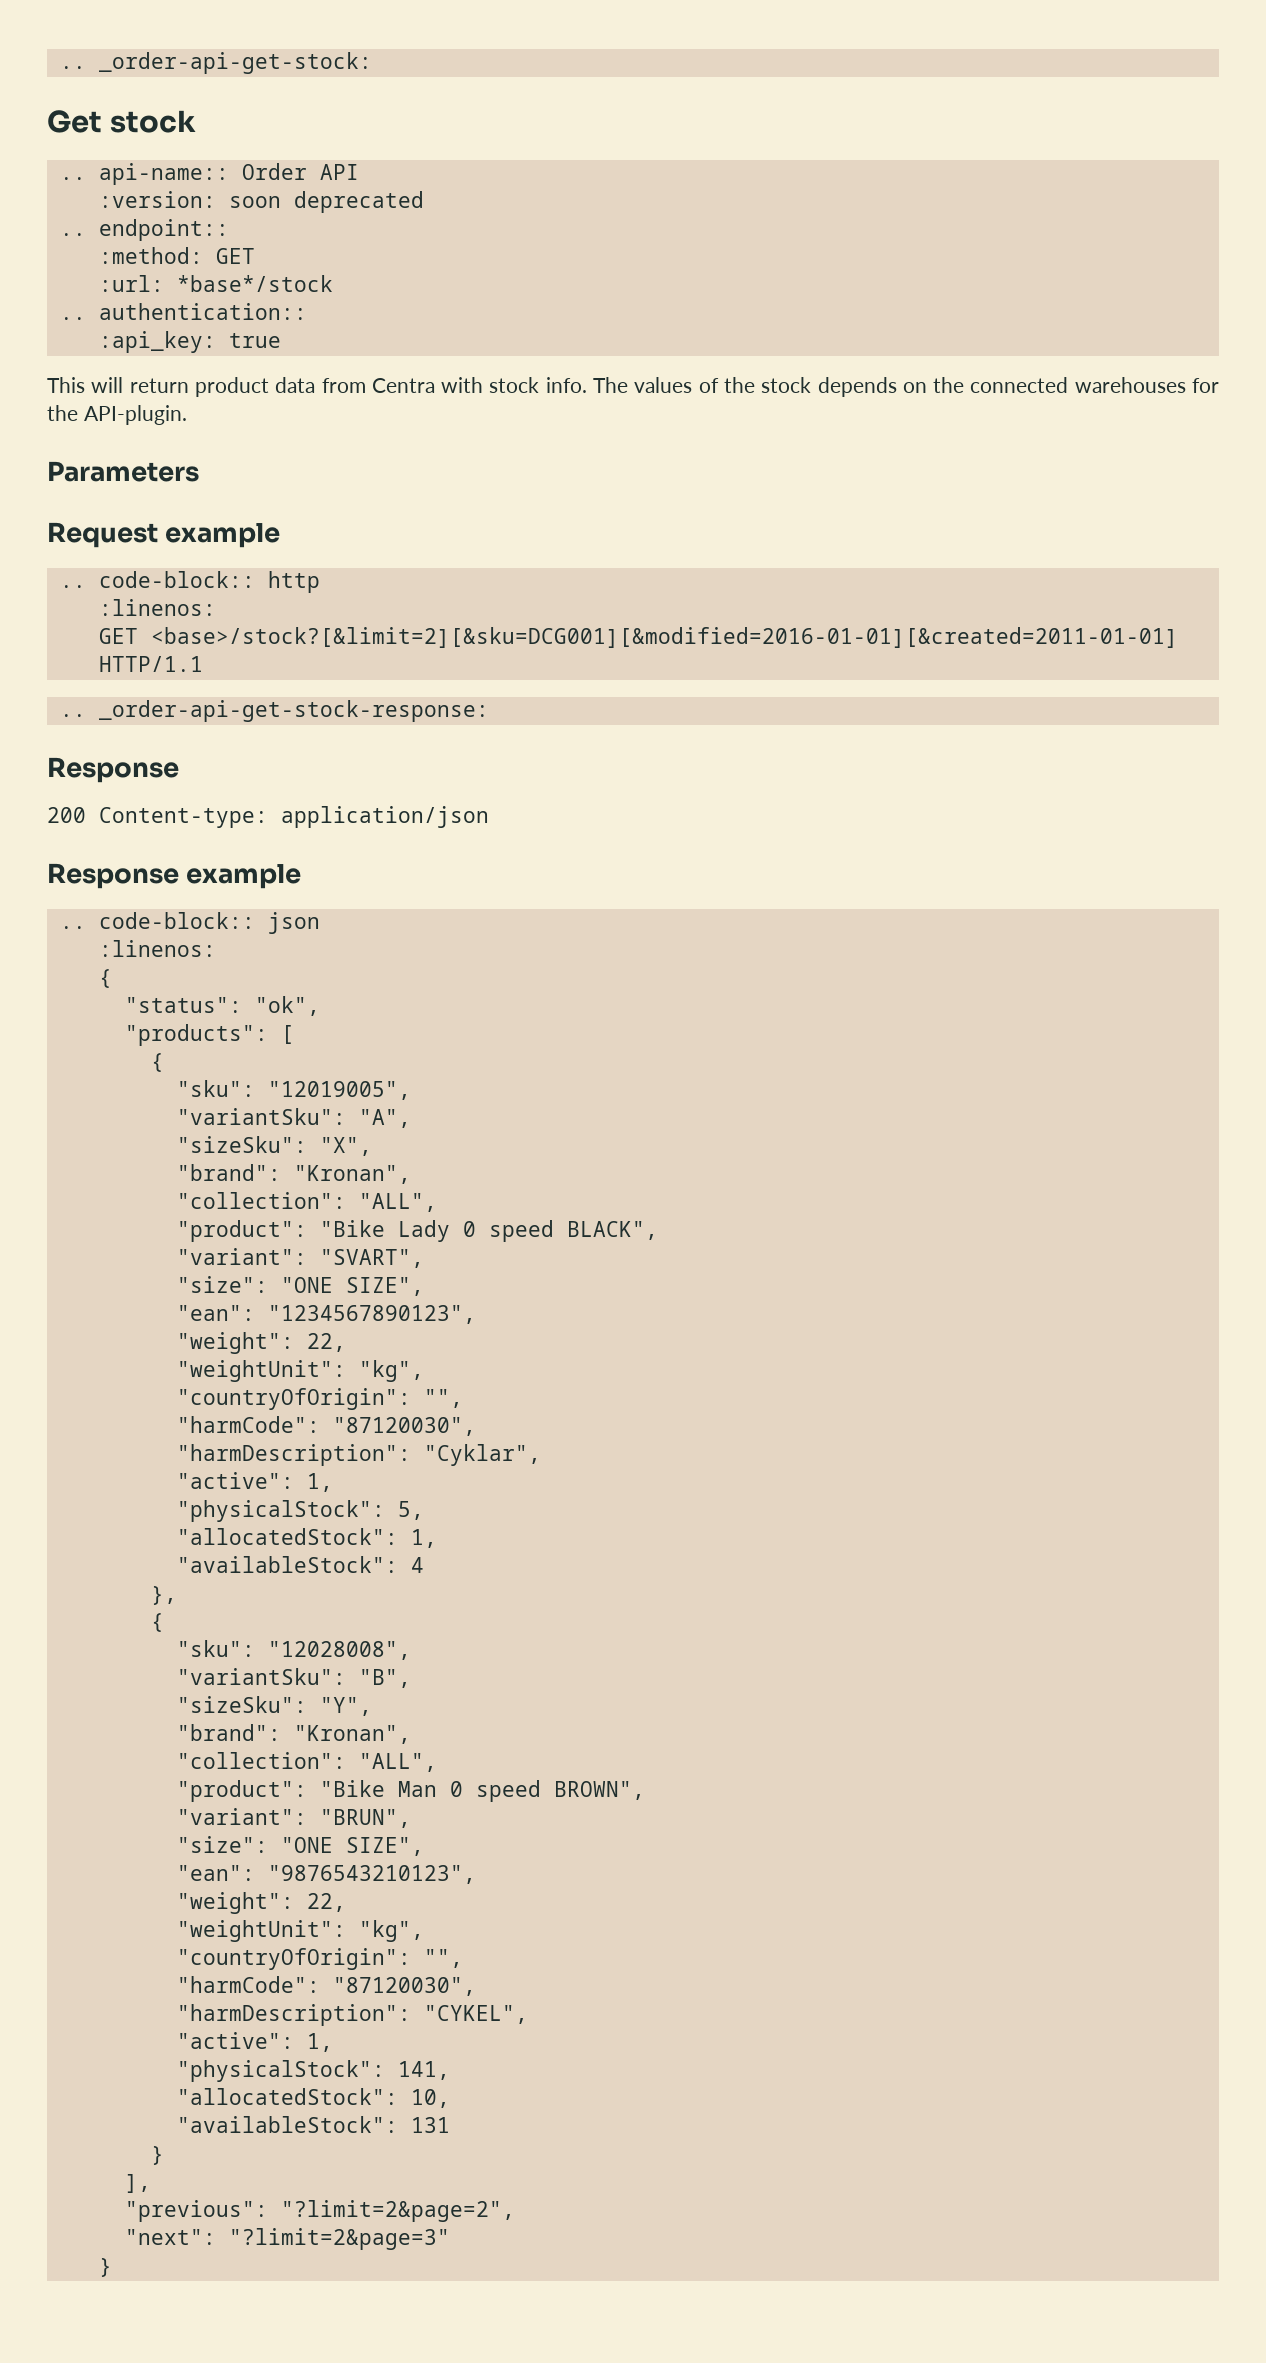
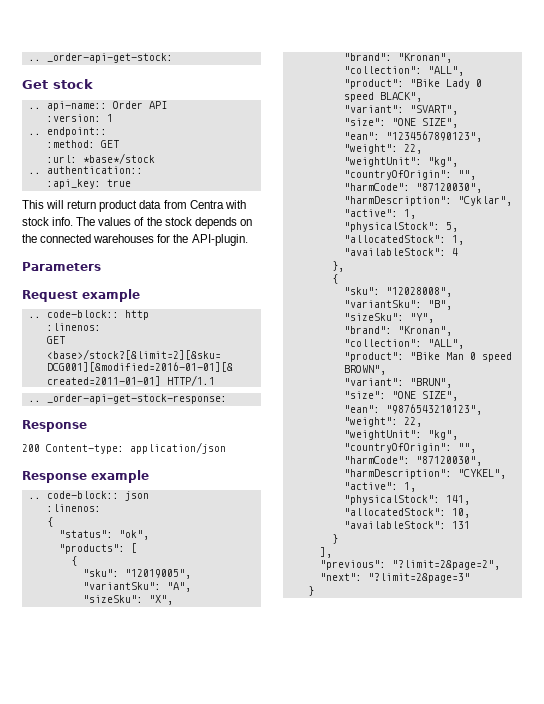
[228,191,424,213] soon deprecated -> [106,114,113,122] 1

